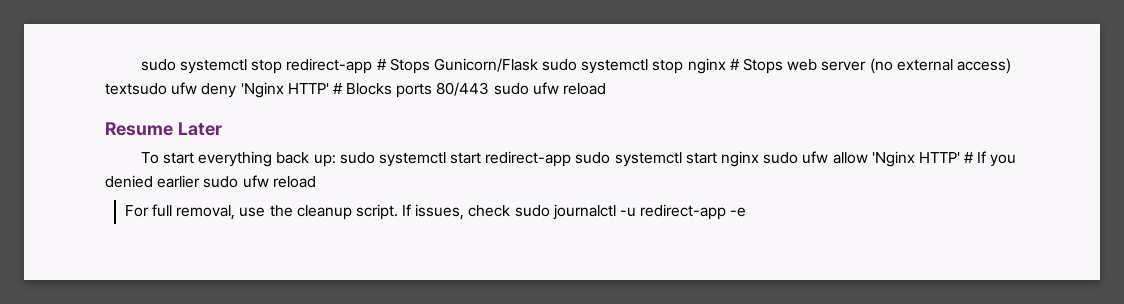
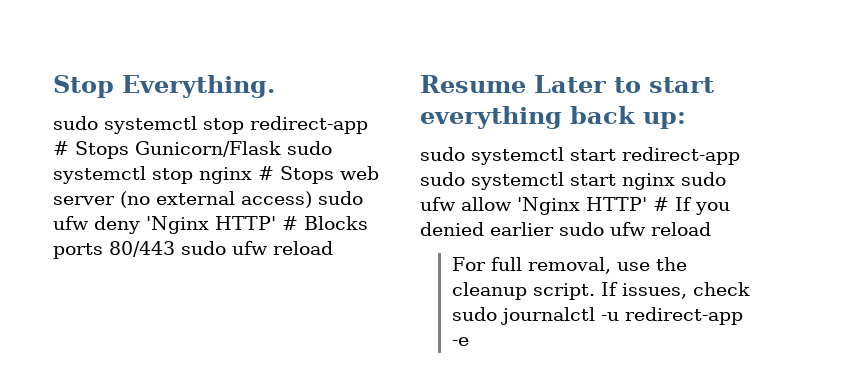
(140, 65) none -> [53,75,275,98] Stop Everything. //
[105,83,167,95] textsudo -> [318,191,363,205] sudo
[140,152,159,164] // To -> [614,77,641,93] to
(336, 160) none -> (686, 120) //

